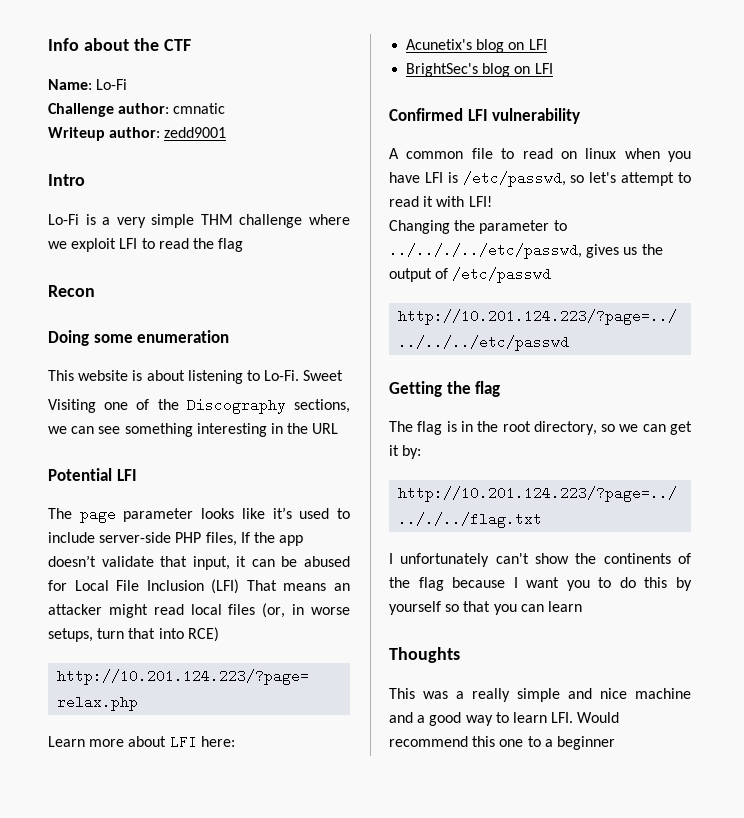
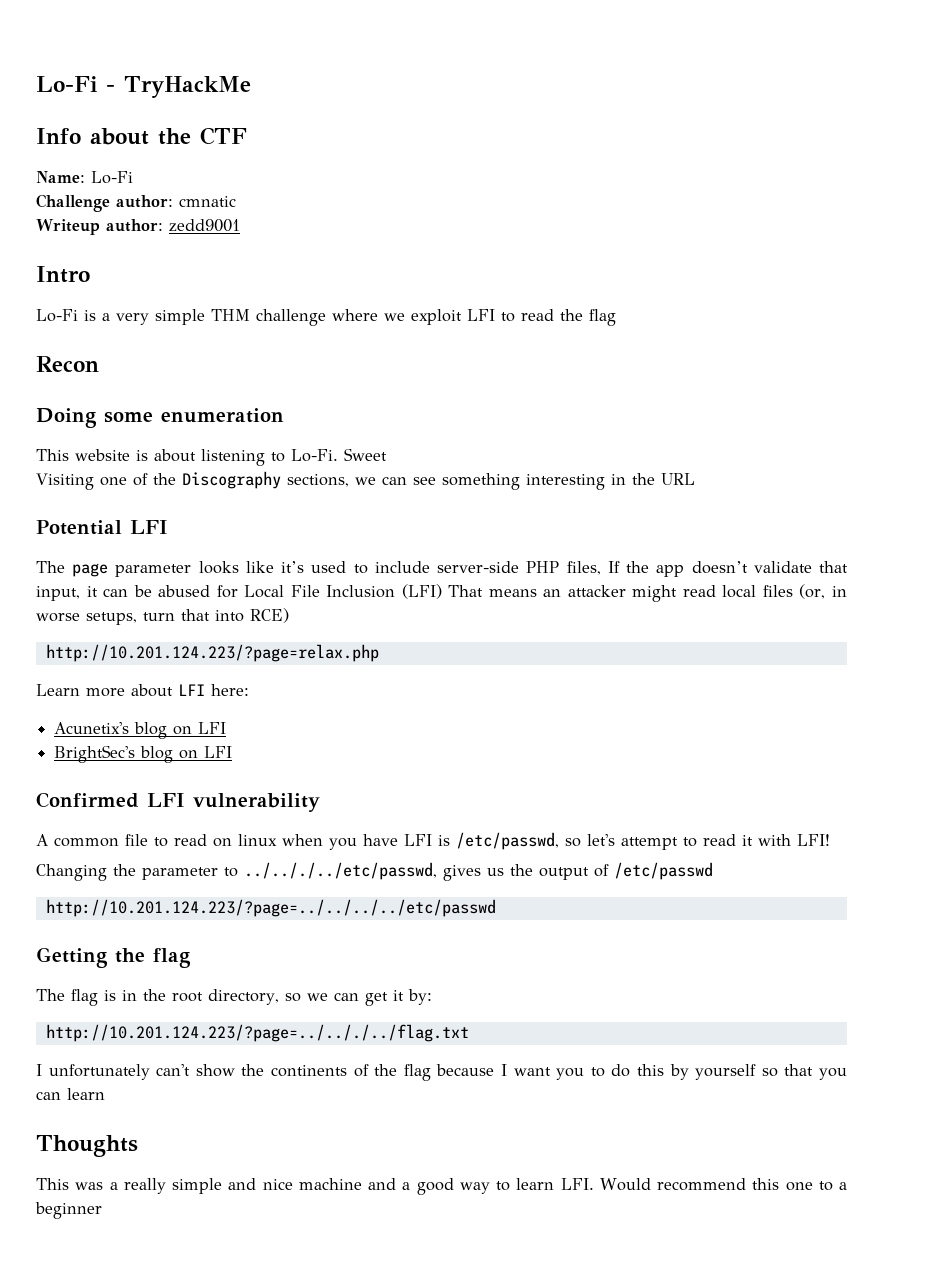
(48, 44) none -> [36,76,251,98] Lo-Fi - TryHackMe //

